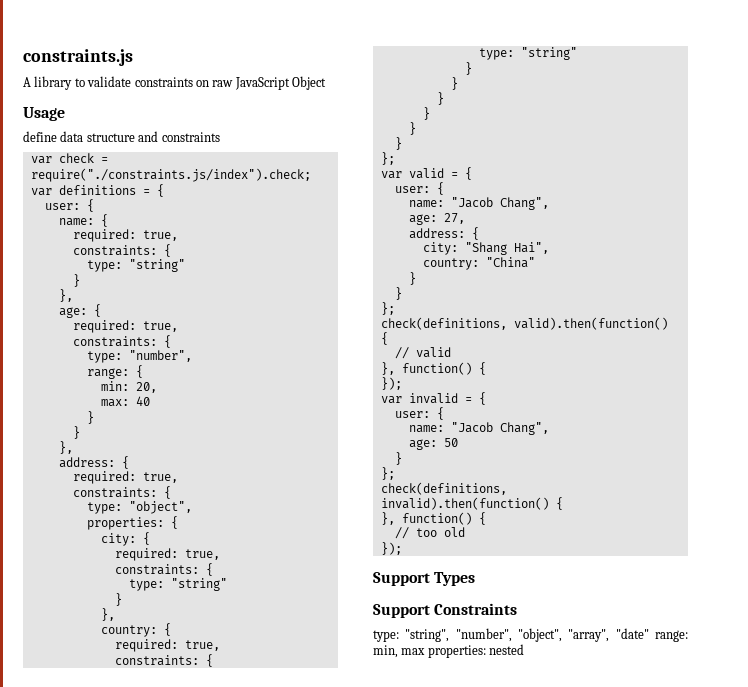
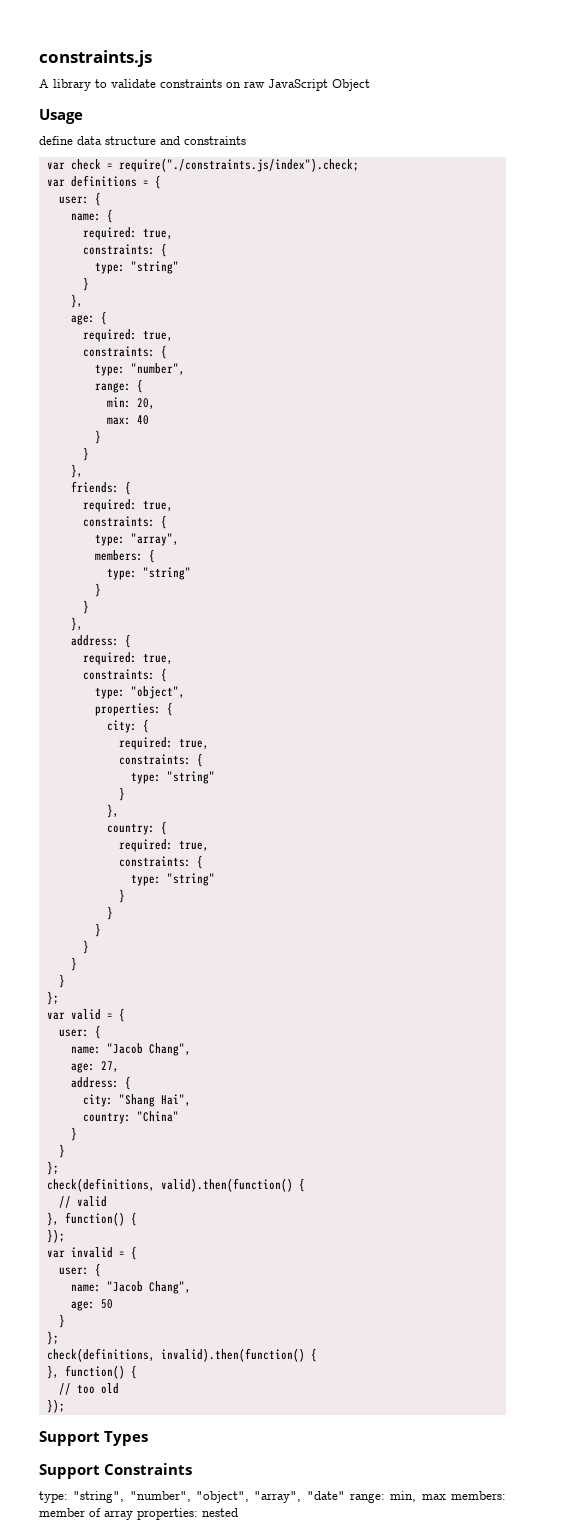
(73, 447) none -> [70,481,131,495] [82,499,173,512] [82,515,167,529] [94,533,179,546] [94,549,155,563] [106,567,191,580] [94,583,101,597] [82,600,89,614] [70,617,83,631] // friends: { // required: true, // constraints: { // type: "array", // members: { // type: "string" // } // } // },
(426, 651) none -> [450,1491,506,1500] [39,1508,133,1520] members: member of array

